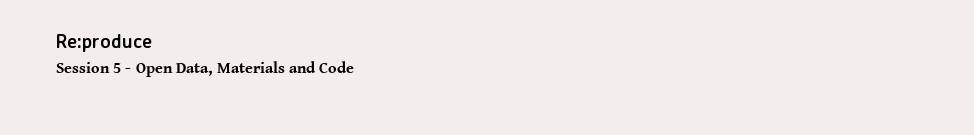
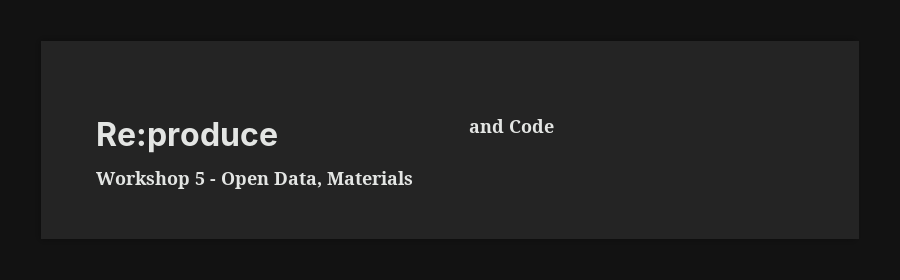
[56,62,110,73] Session -> [96,171,190,189] Workshop

